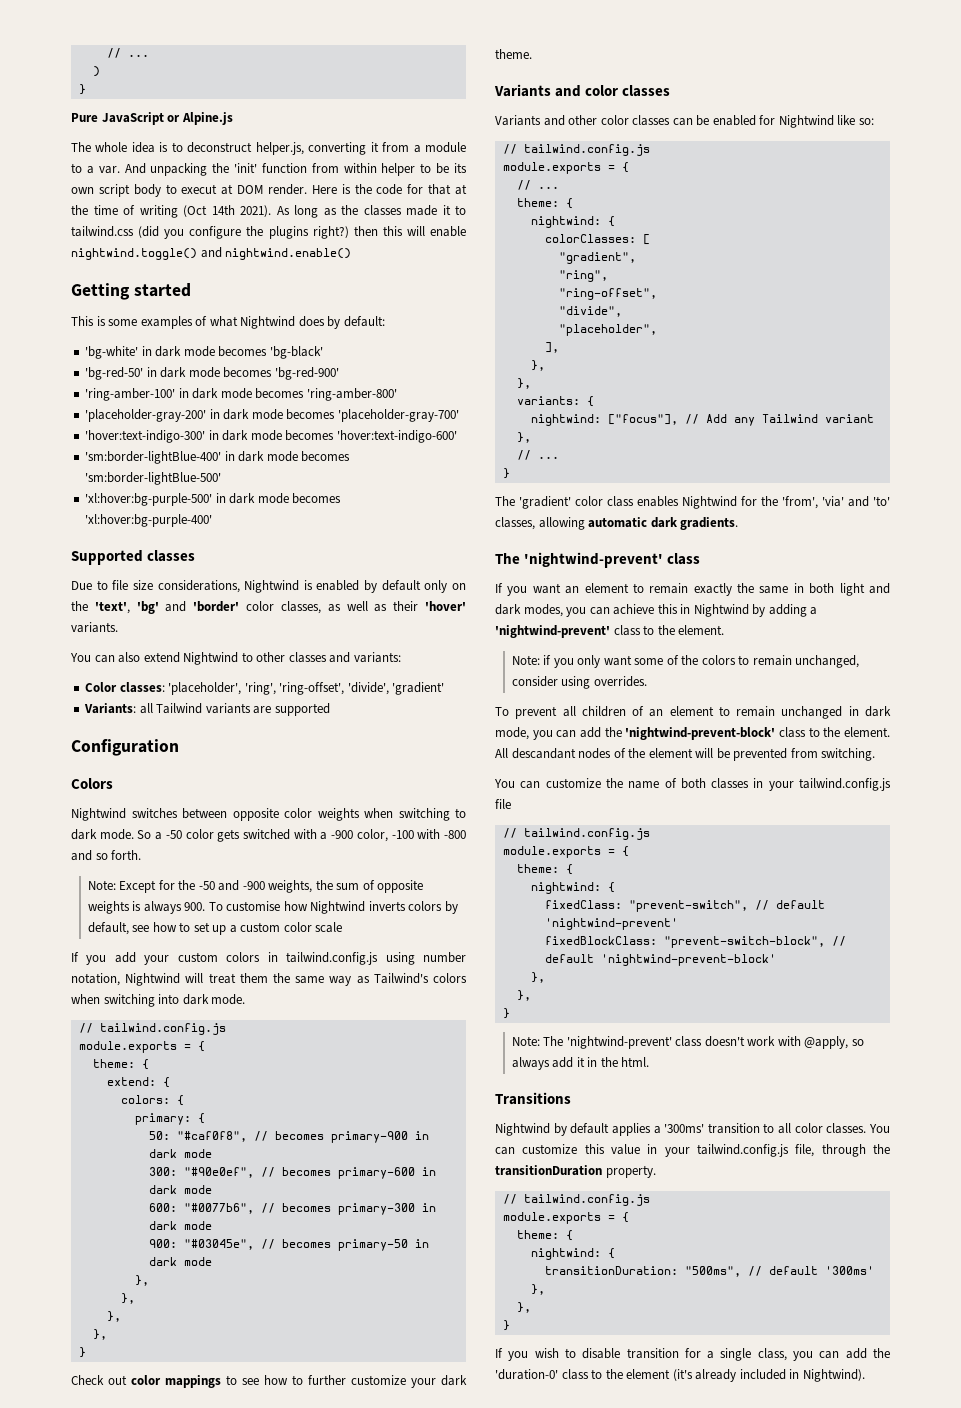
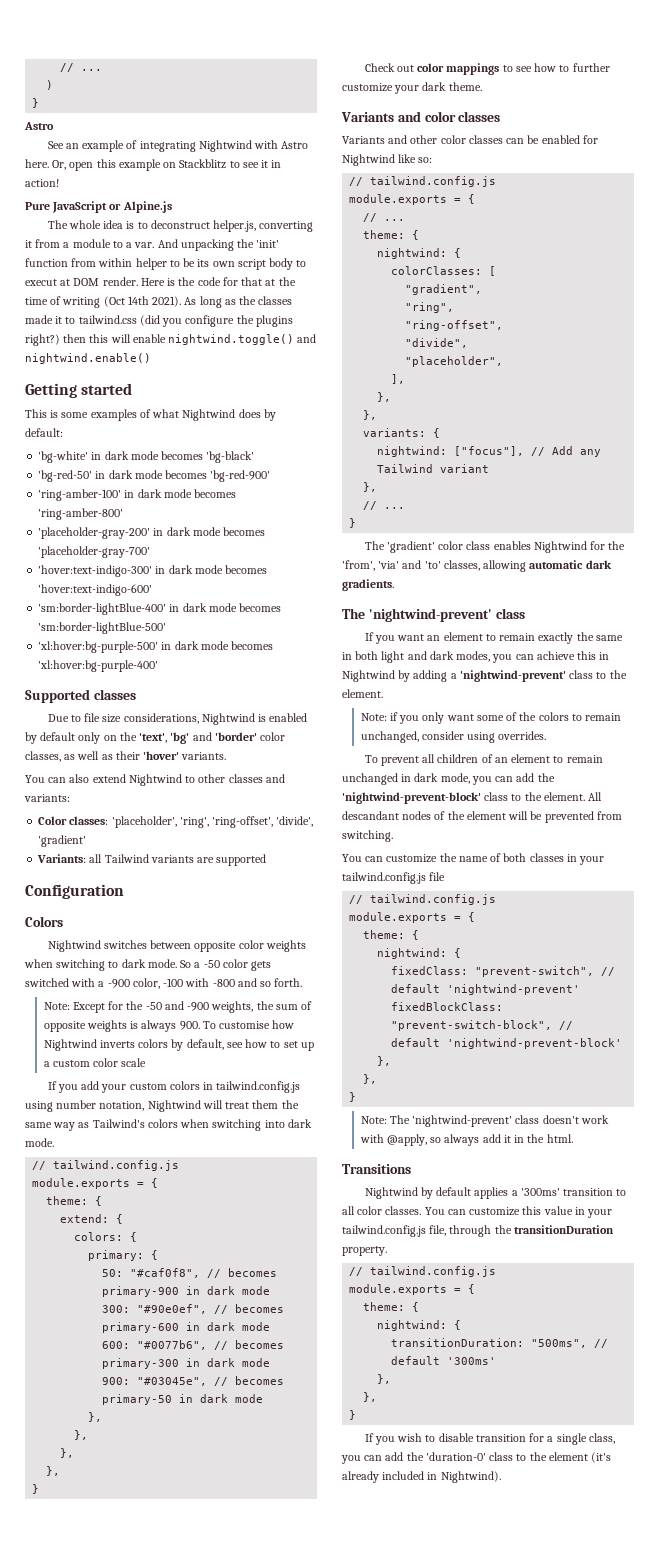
(86, 89) none -> [24,122,54,130] [47,140,309,152] [25,159,282,171] [25,179,59,187] // Astro // See an example of integrating Nightwind with Astro here. Or, open this example on Stackblitz to see it in action!

